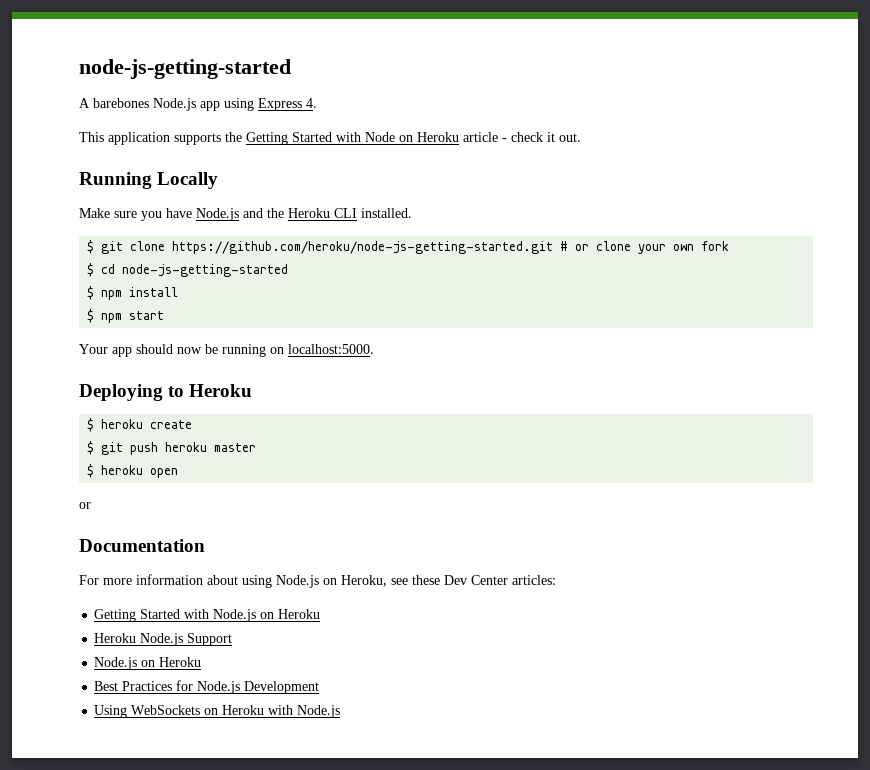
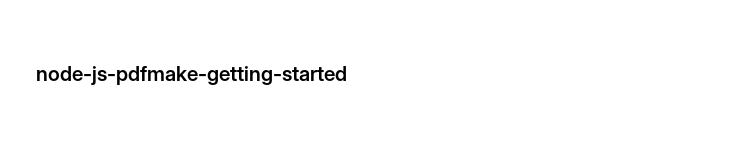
[79,59,291,79] [79,98,317,111] [79,132,581,145] [79,172,219,189] [79,208,412,221] [87,240,730,254] [87,263,289,277] [87,286,179,300] [87,309,165,323] [79,344,374,357] [79,384,253,401] [87,418,193,432] [87,441,257,455] [87,464,179,478] [79,502,91,509] [79,539,205,552] [79,574,556,588] [94,609,321,622] [94,633,233,646] [94,657,202,670] [94,680,320,694] [94,705,341,718] node-js-getting-started // A barebones Node.js app using Express 4. // This application supports the Getting Started with Node on Heroku article - check it out. // Running Locally // Make sure you have Node.js and the Heroku CLI installed. // $ git clone https://github.com/heroku/node-js-getting-started.git # or clone your own fork // $ cd node-js-getting-started // $ npm install // $ npm start // Your app should now be running on localhost:5000. // Deploying to Heroku // $ heroku create // $ git push heroku master // $ heroku open // or // Documentation // For more information about using Node.js on Heroku, see these Dev Center articles: // Getting Started with Node.js on Heroku // Heroku Node.js Support // Node.js on Heroku // Best Practices for Node.js Development // Using WebSockets on Heroku with Node.js -> [36,66,347,86] node-js-pdfmake-getting-started

